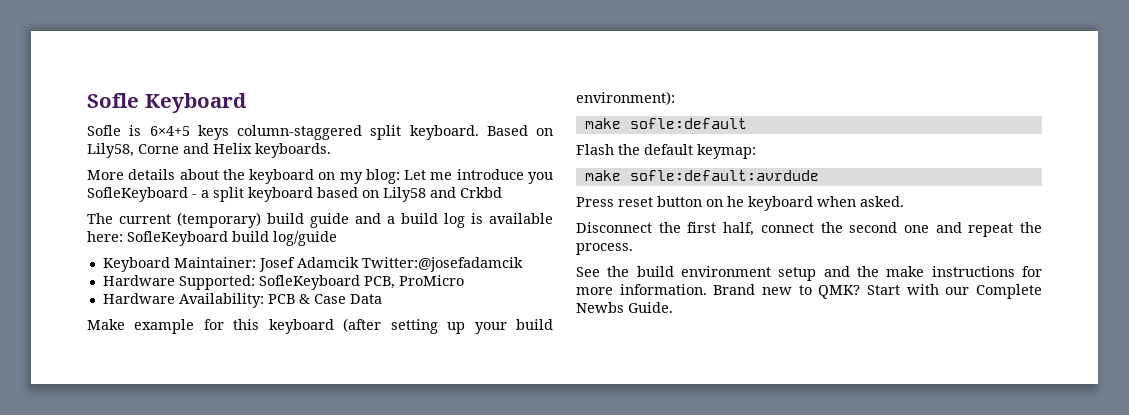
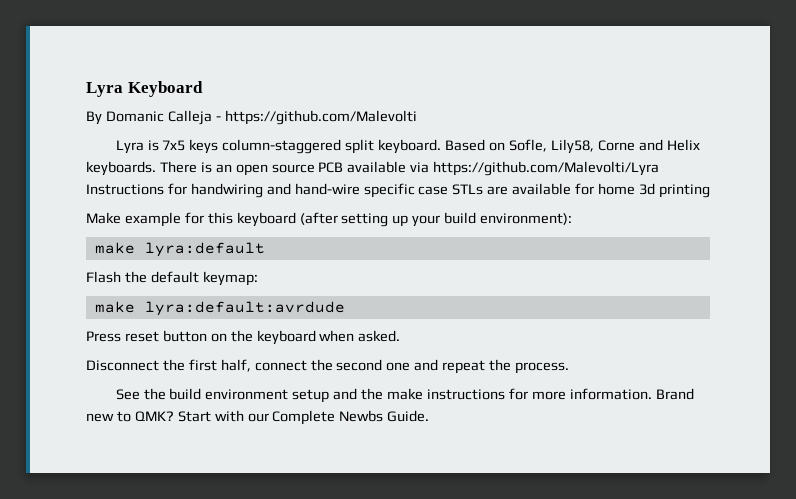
[87,93,139,108] Sofle -> [86,82,123,97] Lyra
[87,125,190,136] Sofle is 6×4+5 -> [86,110,417,125] [115,140,186,154] By Domanic Calleja - https://github.com/Malevolti // Lyra is 7x5
(553, 132) none -> [508,139,547,152] Sofle,
[87,169,553,184] [87,187,502,202] [87,212,553,228] [87,231,337,246] [102,257,523,272] [102,275,464,290] [102,293,382,308] // More details about the keyboard on my blog: Let me introduce you SofleKeyboard - a split keyboard based on Lily58 and Crkbd // The current (temporary) build guide and a build log is available here: SofleKeyboard build log/guide // Keyboard Maintainer: Josef Adamcik Twitter:@josefadamcik // Hardware Supported: SofleKeyboard PCB, ProMicro // Hardware Availability: PCB & Case Data -> [159,161,660,176] [86,183,710,198] There is an open source PCB available via https://github.com/Malevolti/Lyra Instructions for handwiring and hand-wire specific case STLs are available for home 3d printing
[629,118,747,129] sofle:default -> [144,242,265,257] lyra:default
[629,170,819,181] sofle:default:avrdude -> [144,301,345,316] lyra:default:avrdude
[727,196,744,207] he -> [230,330,253,342] the

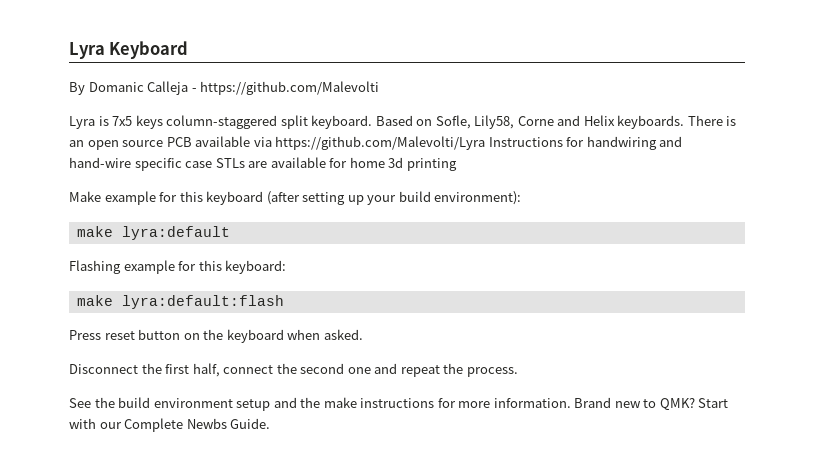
[86,271,258,286] [94,301,345,316] Flash the default keymap: // make lyra:default:avrdude -> [69,260,287,274] [76,295,284,309] Flashing example for this keyboard: // make lyra:default:flash

